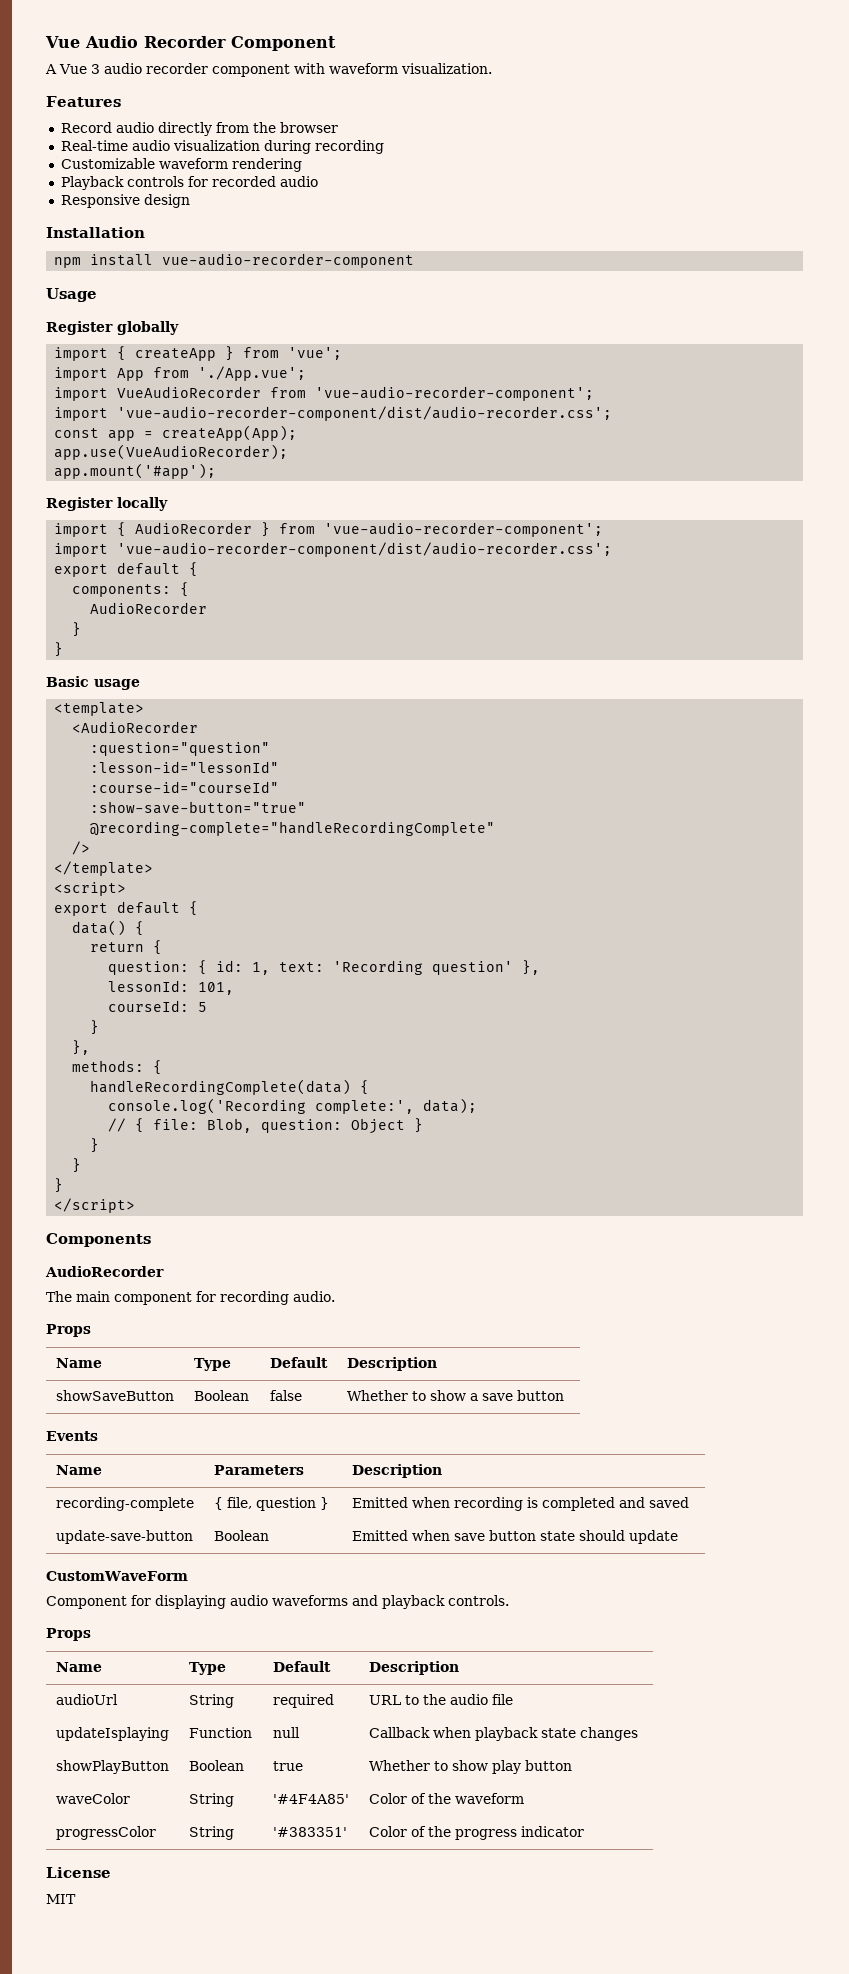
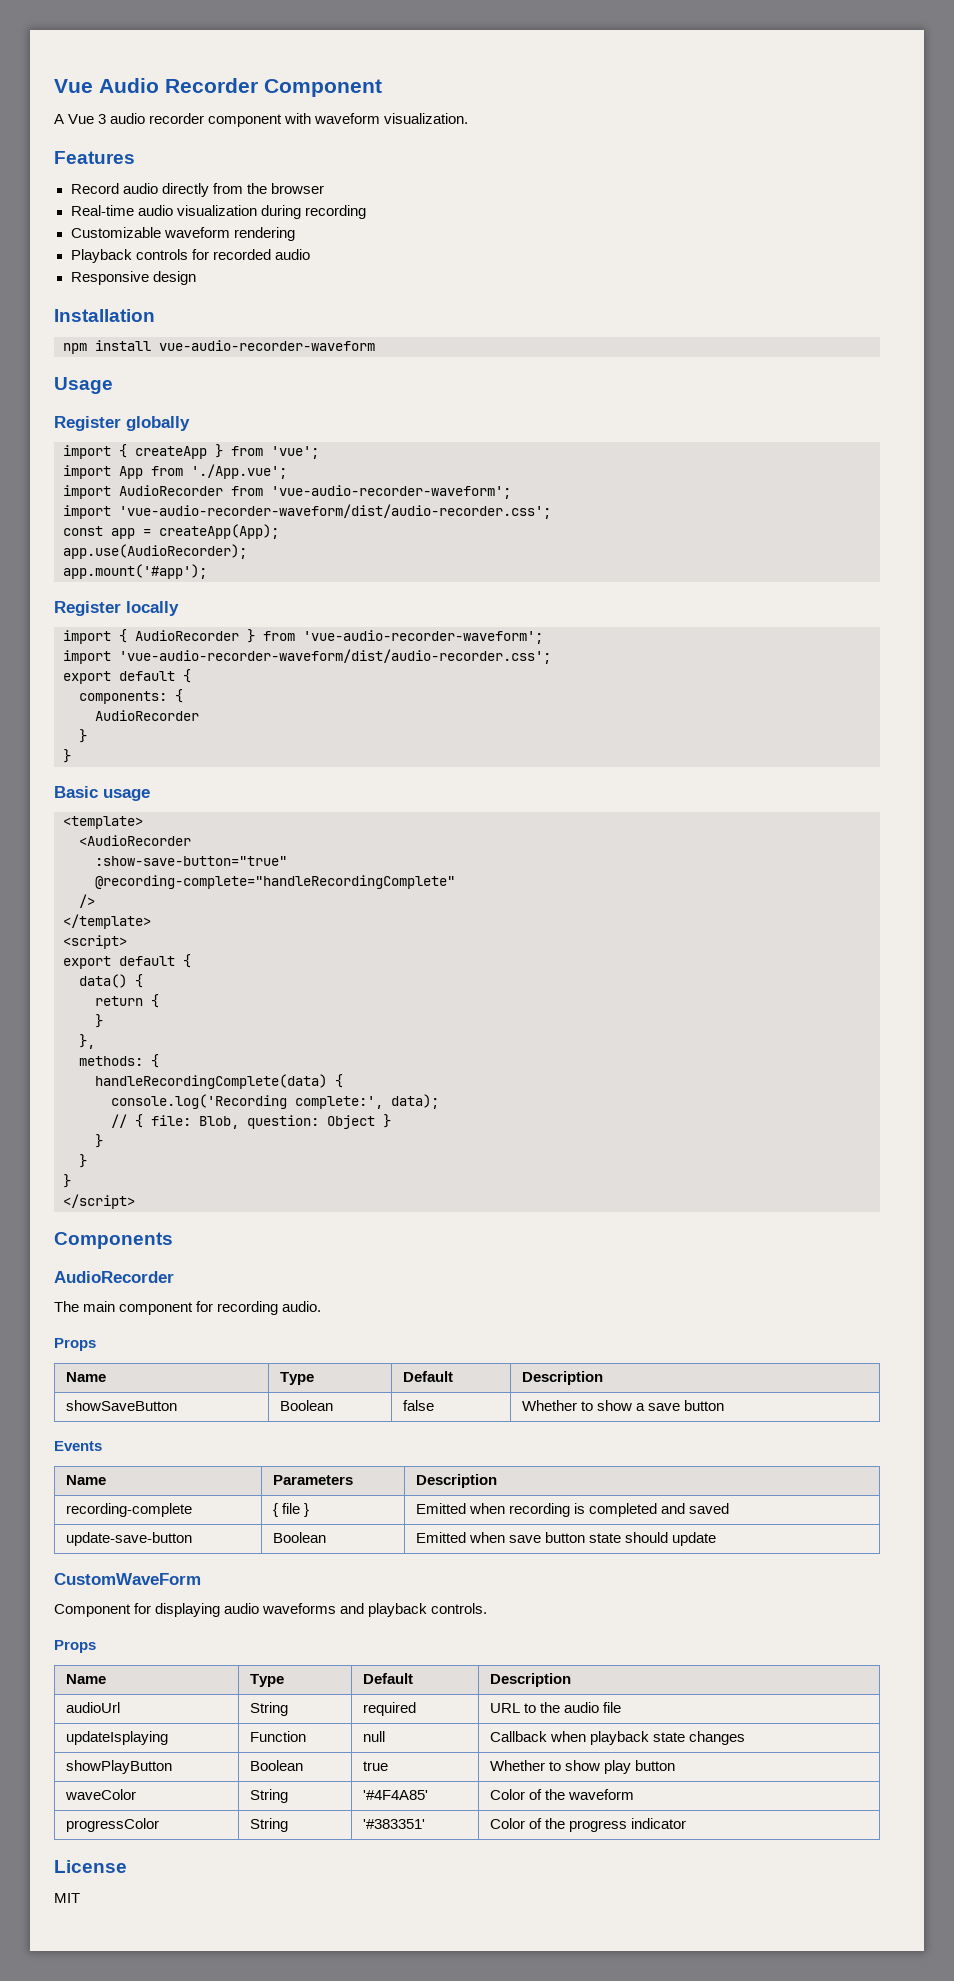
[162,253,415,268] vue-audio-recorder-component -> [159,340,375,351] vue-audio-recorder-waveform
[117,386,595,401] [54,406,613,421] VueAudioRecorder from 'vue-audio-recorder-component'; // import 'vue-audio-recorder-component/dist/audio-recorder.css'; -> [119,485,511,499] [63,504,551,519] AudioRecorder from 'vue-audio-recorder-waveform'; // import 'vue-audio-recorder-waveform/dist/audio-recorder.css';
[54,444,289,460] app.use(VueAudioRecorder); -> [63,544,247,559] app.use(AudioRecorder);
[324,522,604,537] [54,542,613,557] 'vue-audio-recorder-component'; // import 'vue-audio-recorder-component/dist/audio-recorder.css'; -> [303,630,543,644] [63,649,551,664] 'vue-audio-recorder-waveform'; // import 'vue-audio-recorder-waveform/dist/audio-recorder.css';
[90,742,271,756] [90,761,280,773] [90,781,280,793] // :question="question" // :lesson-id="lessonId" // :course-id="courseId" -> (191, 840) none
[108,960,541,975] [108,980,235,995] [108,1000,208,1012] // question: { id: 1, text: 'Recording question' }, // lessonId: 101, // courseId: 5 -> (159, 1001) none
[226,1497,316,1511] file, question -> [281,1503,300,1514] file

